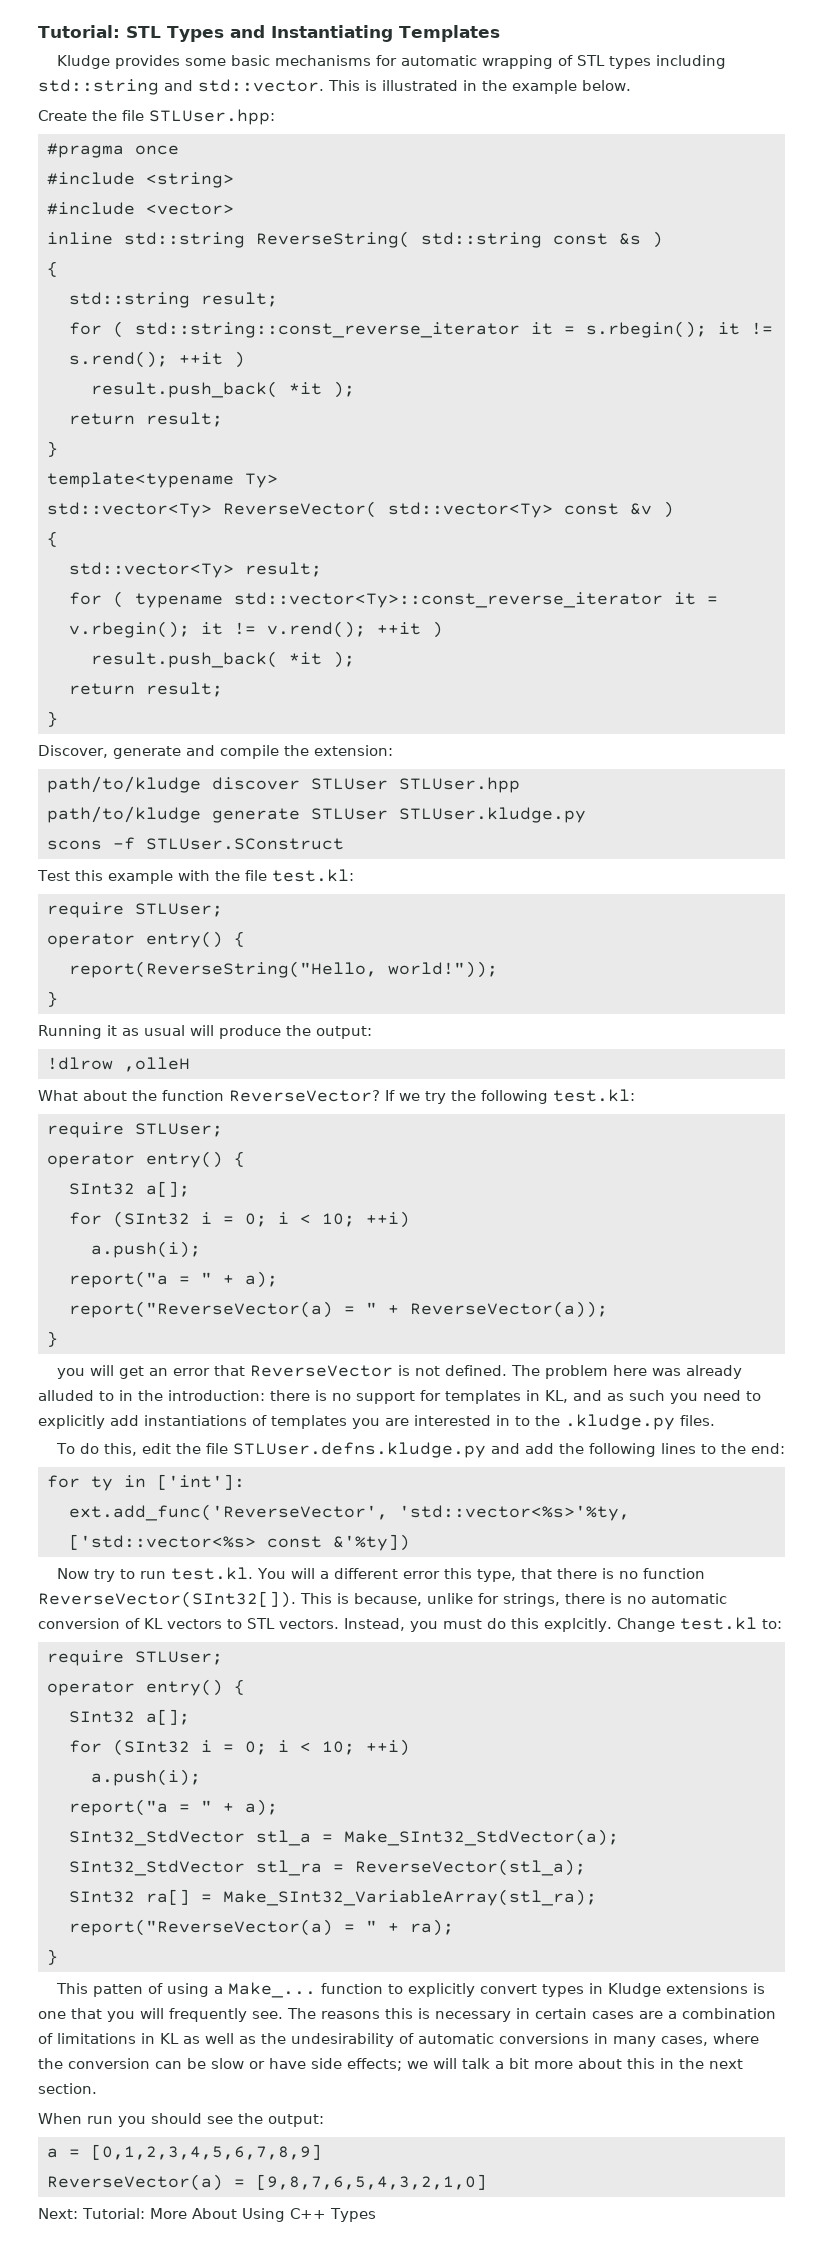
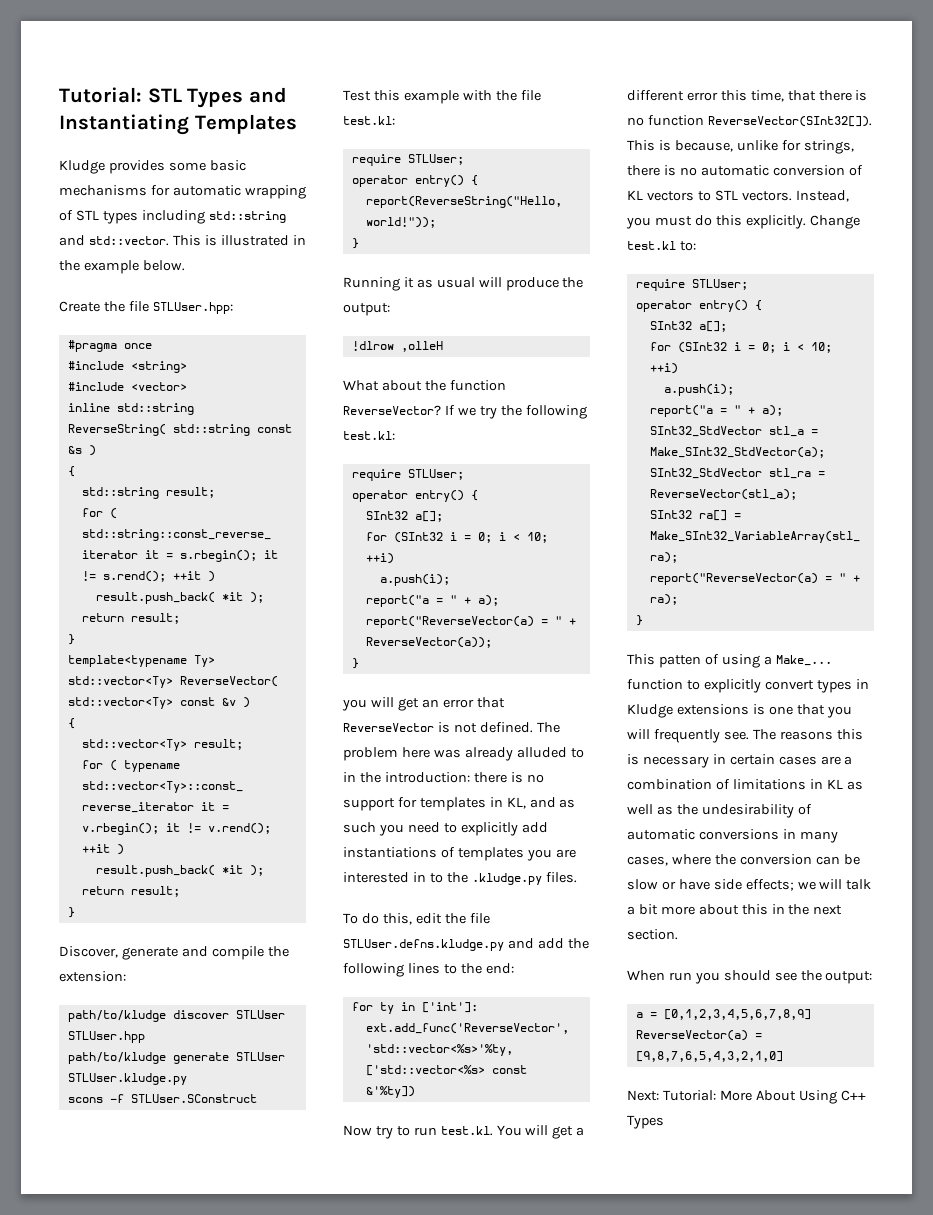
(315, 1573) none -> [552,1126,574,1139] get
[476,1569,516,1582] type, -> [750,90,784,102] time,
[544,1618,612,1632] explcitly. -> [745,215,806,229] explicitly.

